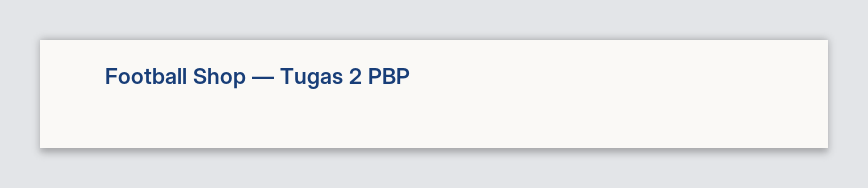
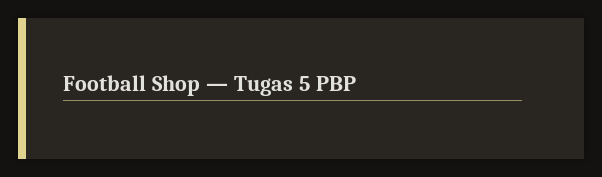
[348,68,362,84] 2 -> [298,76,310,91] 5

